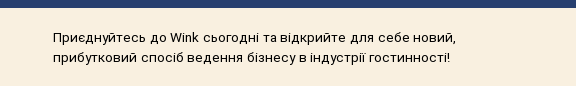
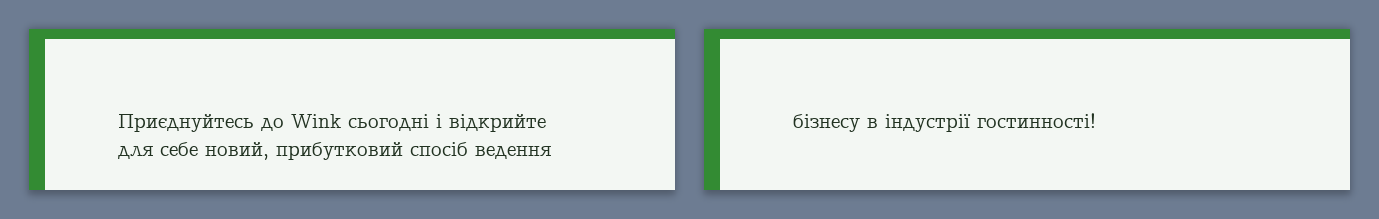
[262,35,277,42] та -> [436,114,442,128] і

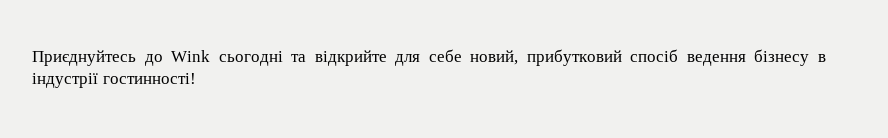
[436,114,442,128] і -> [291,54,307,62] та

